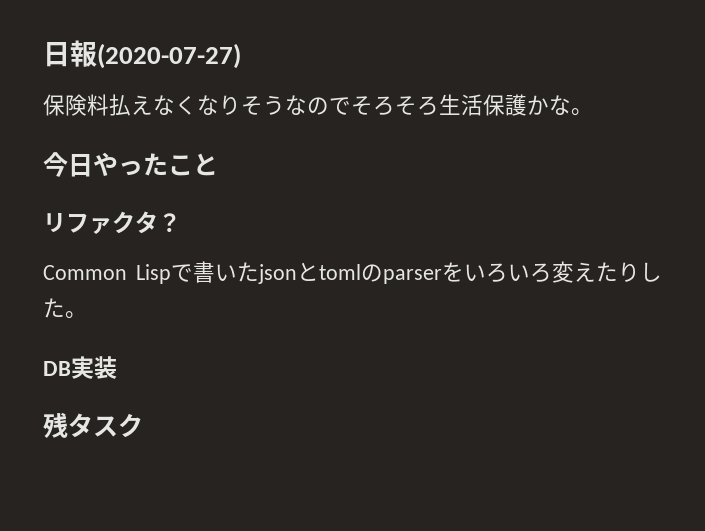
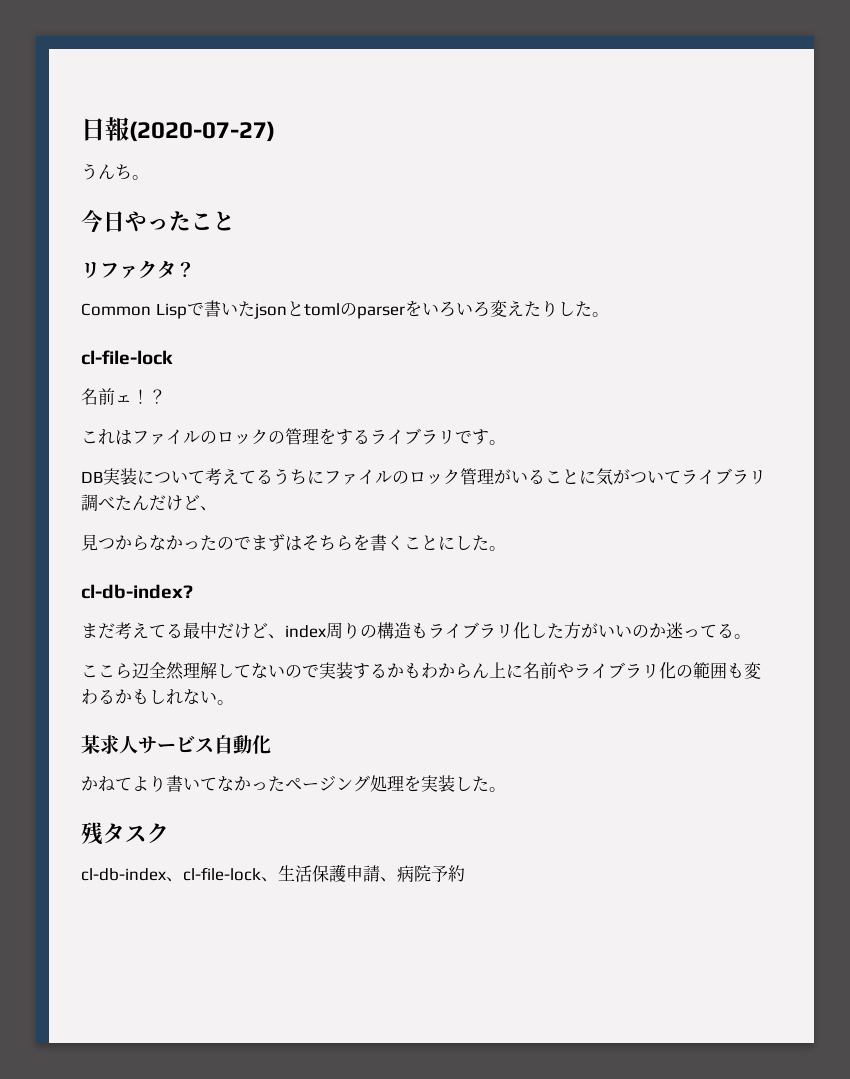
[43,94,571,116] 保険料払えなくなりそうなのでそろそろ生活保護かな -> [81,163,132,180] うんち
[43,356,117,379] [43,412,143,438] DB実装 // 残タスク -> [81,350,173,365] [81,388,166,405] [81,428,506,445] [81,468,766,485] [81,494,217,511] [81,534,506,551] [81,584,193,599] [81,622,751,639] [81,662,761,680] [81,689,234,705] [81,735,271,754] [81,775,506,792] [81,822,169,845] [81,864,465,883] cl-file-lock // 名前ェ！？ // これはファイルのロックの管理をするライブラリです。 // DB実装について考えてるうちにファイルのロック管理がいることに気がついてライブラリ調べたんだけど、 // 見つからなかったのでまずはそちらを書くことにした。 // cl-db-index? // まだ考えてる最中だけど、index周りの構造もライブラリ化した方がいいのか迷ってる。 // ここら辺全然理解してないので実装するかもわからん上に名前やライブラリ化の範囲も変わるかもしれない。 // 某求人サービス自動化 // かねてより書いてなかったページング処理を実装した。 // 残タスク // cl-db-index、cl-file-lock、生活保護申請、病院予約

